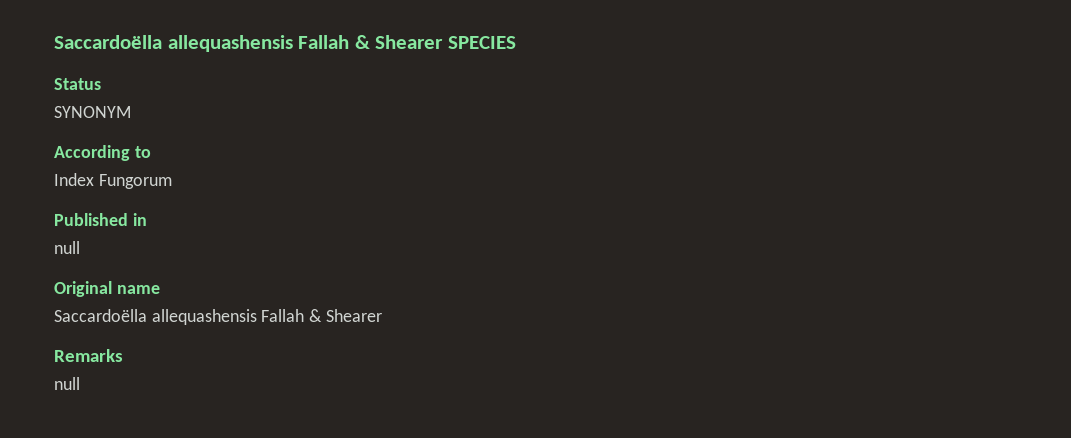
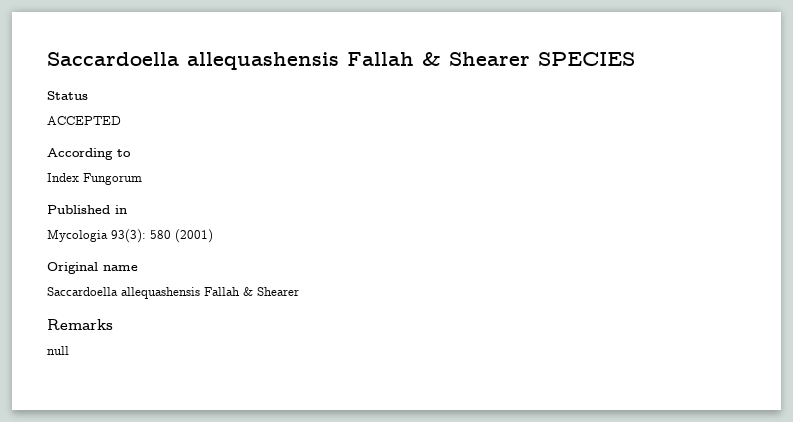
[54,35,162,49] Saccardoëlla -> [47,52,179,66] Saccardoella
[54,106,131,118] SYNONYM -> [47,116,121,125] ACCEPTED
[54,241,80,254] null -> [47,229,213,243] Mycologia 93(3): 580 (2001)
[54,309,147,322] Saccardoëlla -> [47,287,118,296] Saccardoella

